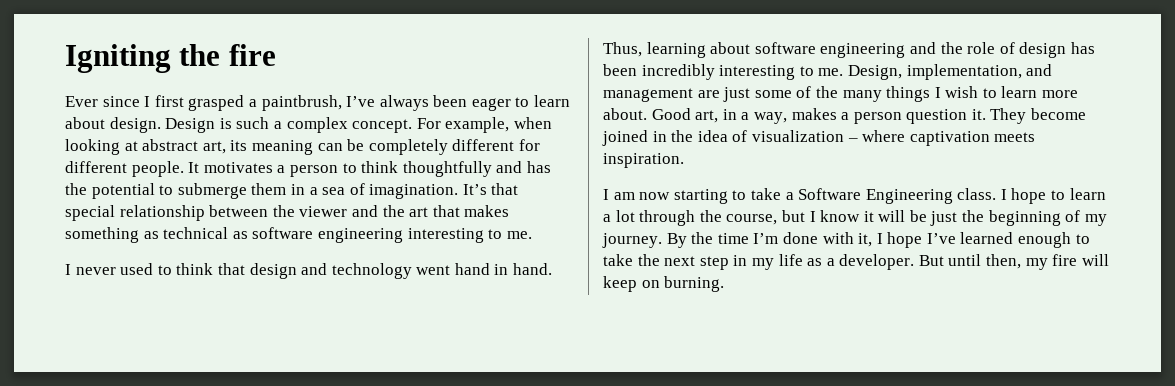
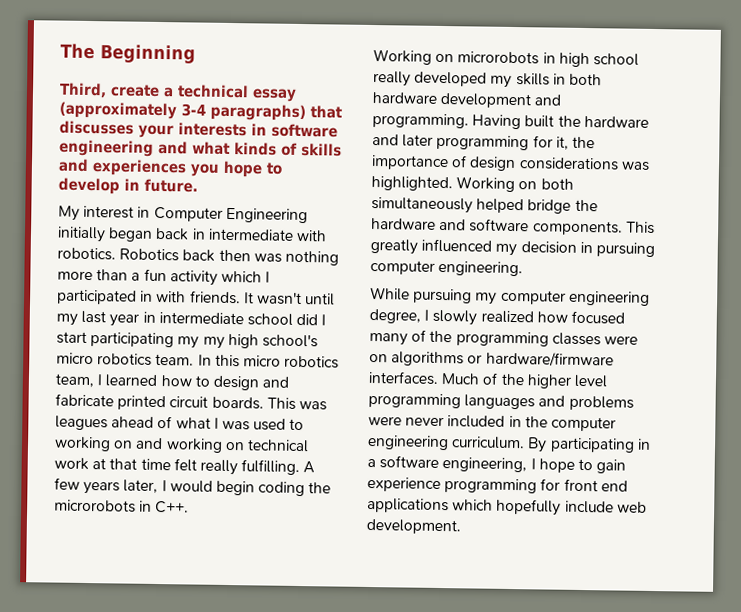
[65,44,276,73] [65,95,571,111] [65,117,552,133] [65,139,540,155] [65,161,551,177] [65,183,519,199] [65,205,510,221] [65,227,532,243] [65,263,553,279] [603,42,1095,58] [603,64,1053,80] [603,86,1079,102] [603,108,1087,124] [602,130,1036,146] [603,153,684,168] [603,188,1106,204] [603,210,1107,226] [602,232,1090,248] [603,254,1109,270] [603,276,725,292] Igniting the fire // Ever since I first grasped a paintbrush, I’ve always been eager to learn about design. Design is such a complex concept. For example, when looking at abstract art, its meaning can be completely different for different people. It motivates a person to think thoughtfully and has the potential to submerge them in a sea of imagination. It’s that special relationship between the viewer and the art that makes something as technical as software engineering interesting to me. // I never used to think that design and technology went hand in hand. Thus, learning about software engineering and the role of design has been incredibly interesting to me. Design, implementation, and management are just some of the many things I wish to learn more about. Good art, in a way, makes a person question it. They become joined in the idea of visualization – where captivation meets inspiration. // I am now starting to take a Software Engineering class. I hope to learn a lot through the course, but I know it will be just the beginning of my journey. By the time I’m done with it, I hope I’ve learned enough to take the next step in my life as a developer. But until then, my fire will keep on burning. -> [60,43,196,64] [59,82,297,102] [59,101,343,122] [59,120,338,139] [59,139,342,157] [58,158,283,178] [58,177,198,195] [58,205,308,224] [57,226,327,243] [57,247,339,266] [57,268,271,286] [57,289,336,306] [56,310,327,327] [56,331,318,349] [56,352,340,369] [55,373,290,391] [55,393,327,411] [55,415,305,431] [54,436,309,453] [54,457,316,476] [54,477,332,497] [54,499,190,514] [373,49,639,68] [373,71,602,88] [372,92,563,109] [372,113,649,130] [372,134,595,151] [371,155,650,172] [371,176,574,193] [371,197,598,214] [371,218,655,236] [370,238,655,258] [370,259,524,277] [370,286,650,306] [369,308,625,326] [369,329,638,347] [369,351,614,368] [368,370,608,389] [368,392,634,411] [368,415,616,432] [367,434,651,453] [367,455,627,474] [367,476,628,494] [367,497,647,516] [366,518,461,535] The Beginning // Third, create a technical essay (approximately 3-4 paragraphs) that discusses your interests in software engineering and what kinds of skills and experiences you hope to develop in future. // My interest in Computer Engineering initially began back in intermediate with robotics. Robotics back then was nothing more than a fun activity which I participated in with friends. It wasn't until my last year in intermediate school did I start participating my my high school's micro robotics team. In this micro robotics team, I learned how to design and fabricate printed circuit boards. This was leagues ahead of what I was used to working on and working on technical work at that time felt really fulfilling. A few years later, I would begin coding the microrobots in C++. // Working on microrobots in high school really developed my skills in both hardware development and programming. Having built the hardware and later programming for it, the importance of design considerations was highlighted. Working on both simultaneously helped bridge the hardware and software components. This greatly influenced my decision in pursuing computer engineering. // While pursuing my computer engineering degree, I slowly realized how focused many of the programming classes were on algorithms or hardware/firmware interfaces. Much of the higher level programming languages and problems were never included in the computer engineering curriculum. By participating in a software engineering, I hope to gain experience programming for front end applications which hopefully include web development.

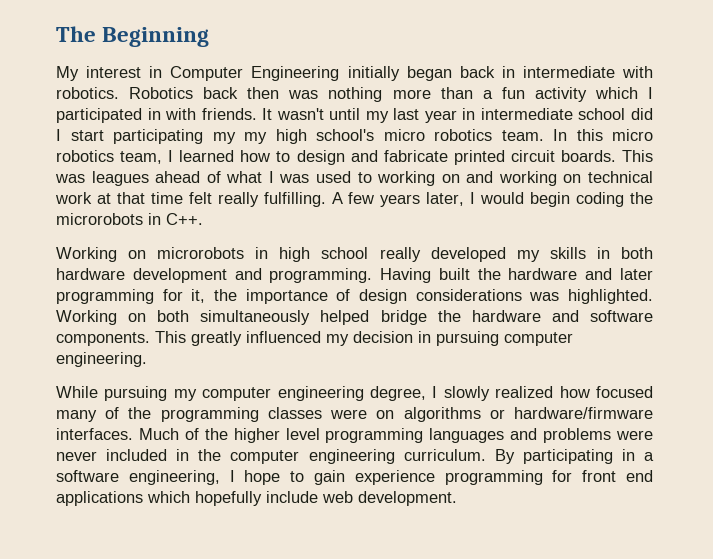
[59,82,297,102] [59,101,343,122] [59,120,338,139] [59,139,342,157] [58,158,283,178] [58,177,198,195] // Third, create a technical essay (approximately 3-4 paragraphs) that discusses your interests in software engineering and what kinds of skills and experiences you hope to develop in future. -> (210, 37) none

